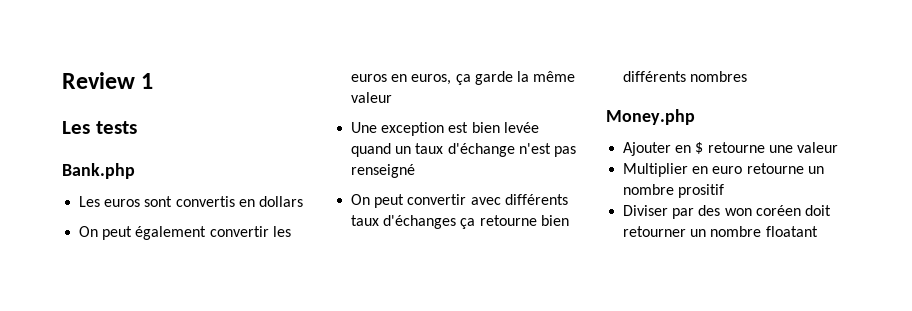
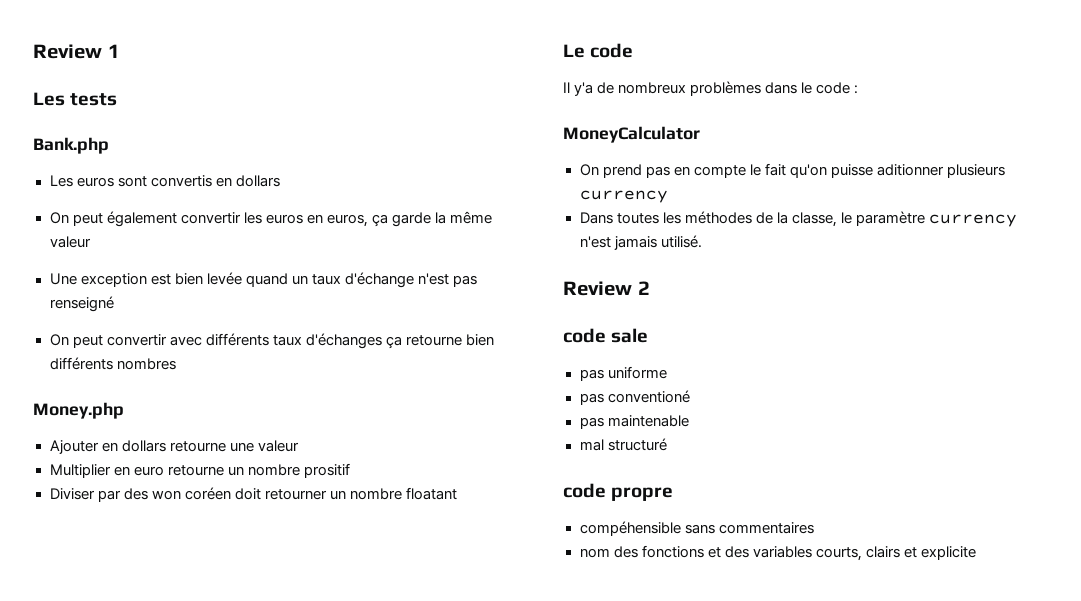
[695,142,704,154] $ -> [121,440,166,452] dollars
(818, 231) none -> [563,43,634,58] [563,81,859,96] [563,126,700,143] [579,163,1005,178] [579,190,668,203] [579,211,1017,227] [579,235,702,250] [563,281,650,296] [563,328,649,343] [579,366,667,381] [579,390,690,405] [579,415,689,429] [579,438,667,451] [563,483,674,501] [579,521,814,536] [579,545,976,561] // Le code // Il y'a de nombreux problèmes dans le code : // MoneyCalculator // On prend pas en compte le fait qu'on puisse aditionner plusieurs currency // Dans toutes les méthodes de la classe, le paramètre currency n'est jamais utilisé. // Review 2 // code sale // pas uniforme // pas conventioné // pas maintenable // mal structuré // code propre // compéhensible sans commentaires // nom des fonctions et des variables courts, clairs et explicite

